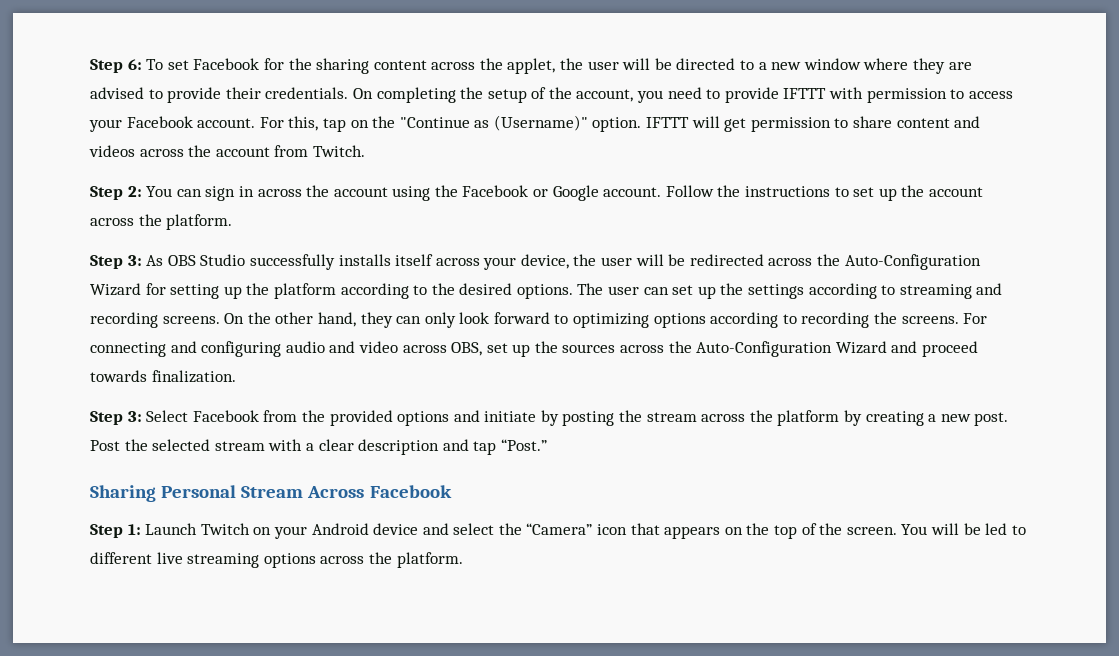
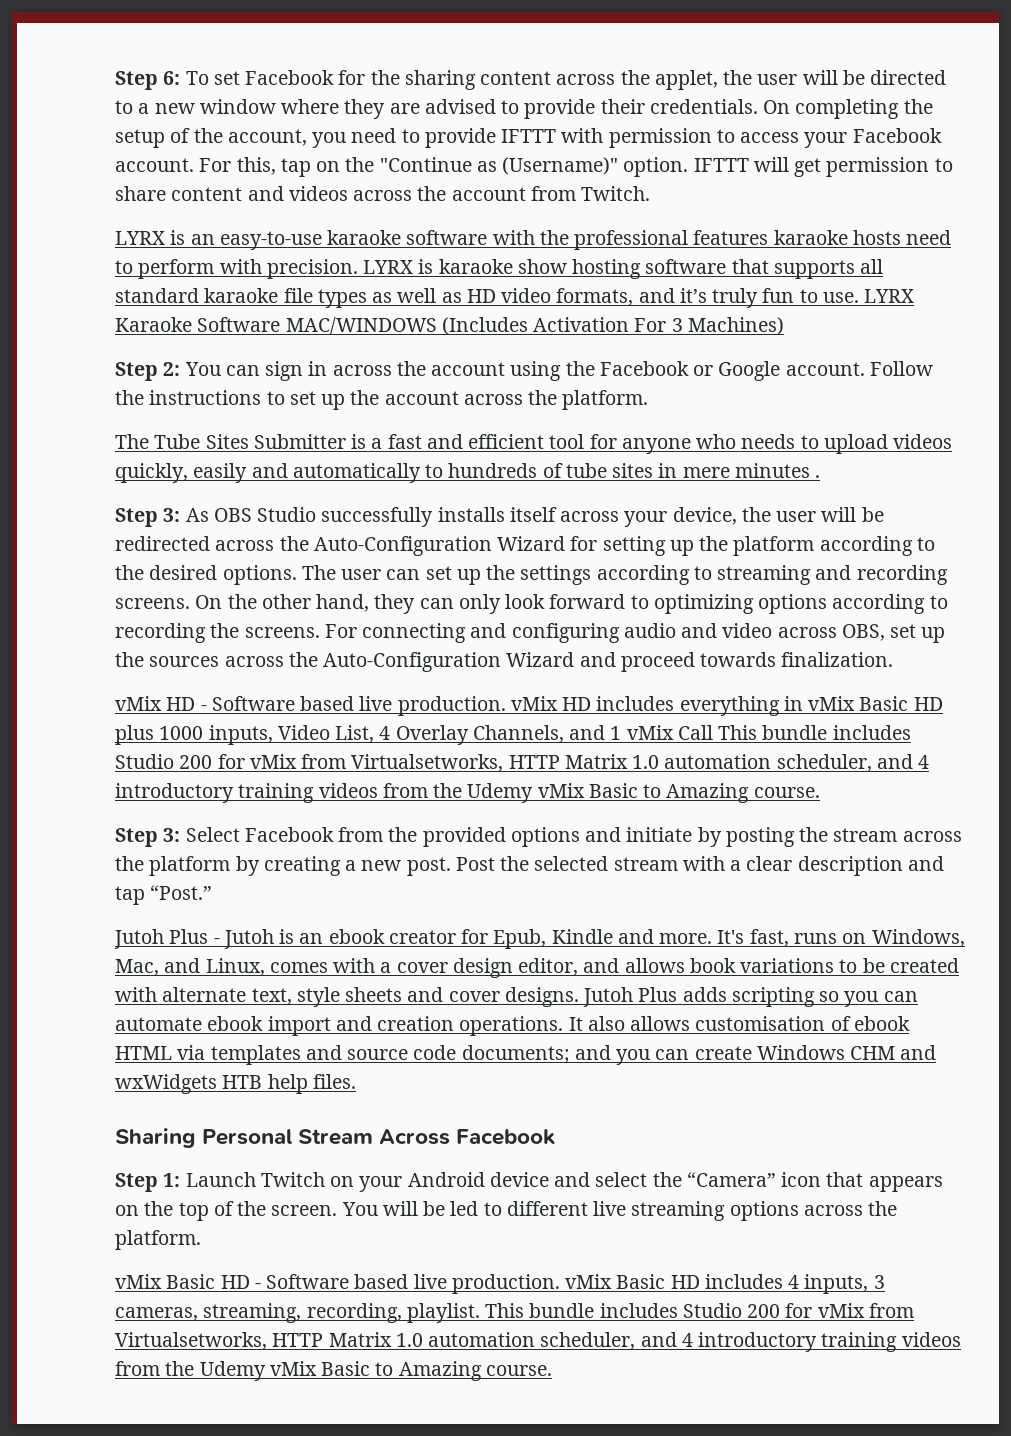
(365, 151) none -> [115,230,952,250] [115,259,884,279] [115,288,915,308] [115,317,784,335] // LYRX is an easy-to-use karaoke software with the professional features karaoke hosts need to perform with precision. LYRX is karaoke show hosting software that supports all standard karaoke file types as well as HD video formats, and it’s truly fun to use. LYRX Karaoke Software MAC/WINDOWS (Includes Activation For 3 Machines)
(233, 222) none -> [115,434,953,454] [115,463,821,483] // The Tube Sites Submitter is a fast and efficient tool for anyone who needs to upload videos quickly, easily and automatically to hundreds of tube sites in mere minutes .
(236, 376) none -> [115,696,943,716] [115,725,911,745] [115,754,930,772] [115,783,820,803] // vMix HD - Software based live production. vMix HD includes everything in vMix Basic HD plus 1000 inputs, Video List, 4 Overlay Channels, and 1 vMix Call This bundle includes Studio 200 for vMix from Virtualsetworks, HTTP Matrix 1.0 automation scheduler, and 4 introductory training videos from the Udemy vMix Basic to Amazing course.
(547, 445) none -> [114,929,965,949] [115,958,959,978] [115,987,918,1007] [115,1016,910,1036] [115,1045,937,1065] [115,1074,356,1094] // Jutoh Plus - Jutoh is an ebook creator for Epub, Kindle and more. It's fast, runs on Windows, Mac, and Linux, comes with a cover design editor, and allows book variations to be created with alternate text, style sheets and cover designs. Jutoh Plus adds scripting so you can automate ebook import and creation operations. It also allows customisation of ebook HTML via templates and source code documents; and you can create Windows CHM and wxWidgets HTB help files.
(463, 560) none -> [115,1274,885,1294] [115,1303,914,1323] [115,1332,961,1352] [115,1361,552,1381] // vMix Basic HD - Software based live production. vMix Basic HD includes 4 inputs, 3 cameras, streaming, recording, playlist. This bundle includes Studio 200 for vMix from Virtualsetworks, HTTP Matrix 1.0 automation scheduler, and 4 introductory training videos from the Udemy vMix Basic to Amazing course.

